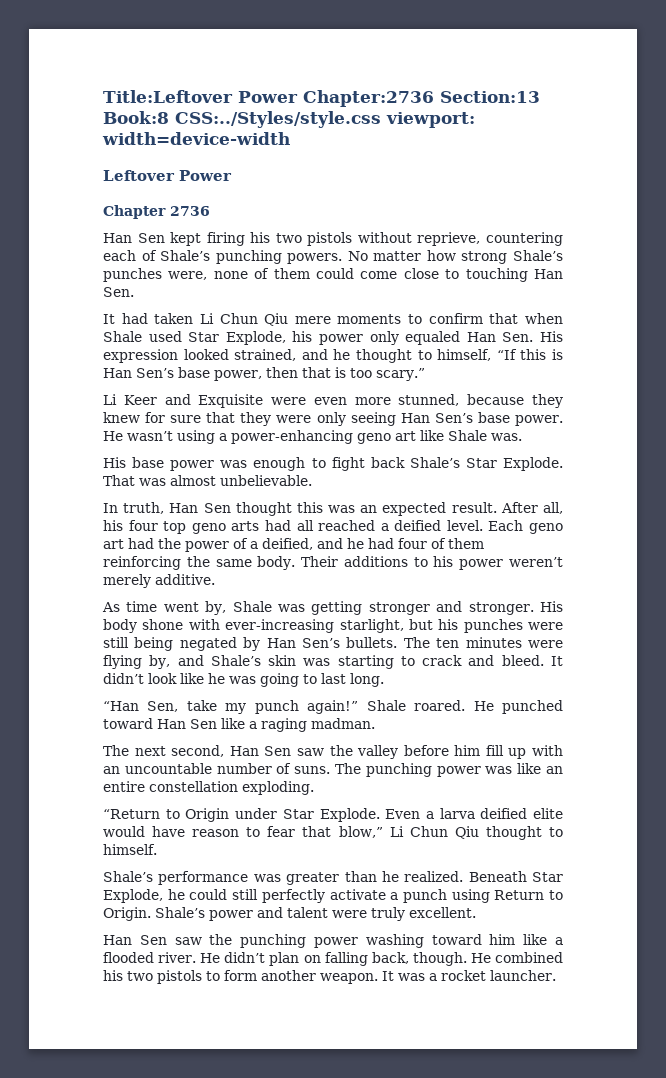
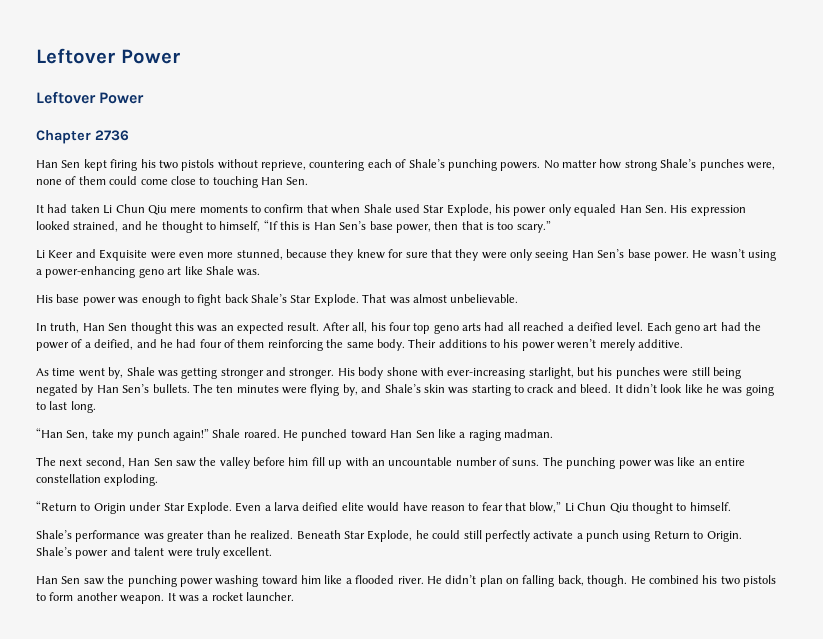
[103,90,540,107] [103,111,475,128] [102,132,290,145] Title:Leftover Power Chapter:2736 Section:13 Book:8 CSS:../Styles/style.css viewport: width=device-width -> [36,48,180,64] Leftover Power

